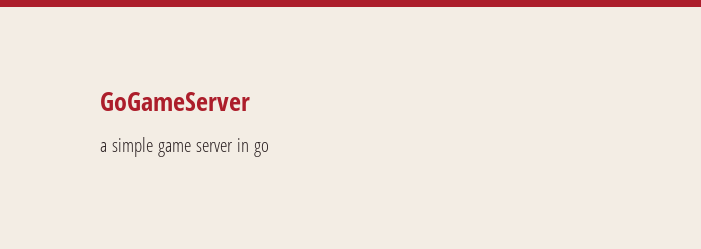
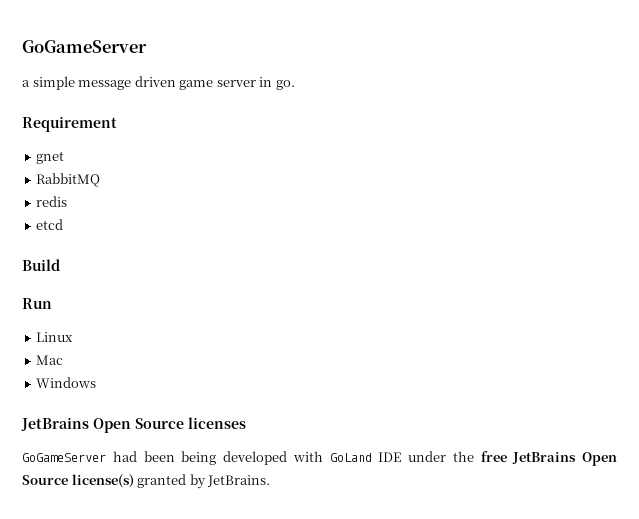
(153, 147) none -> [78,76,176,90] message driven
[253,142,269,157] go -> [275,80,295,90] [22,116,117,132] [36,151,65,164] [36,173,101,187] [36,196,68,207] [36,219,64,230] [22,259,60,271] [22,298,52,309] [36,332,74,342] [36,355,64,365] [36,377,97,388] [21,417,246,433] [22,451,617,466] [22,474,271,489] go. // Requirement // gnet // RabbitMQ // redis // etcd // Build // Run // Linux // Mac // Windows // JetBrains Open Source licenses // GoGameServer had been being developed with GoLand IDE under the free JetBrains Open Source license(s) granted by JetBrains.

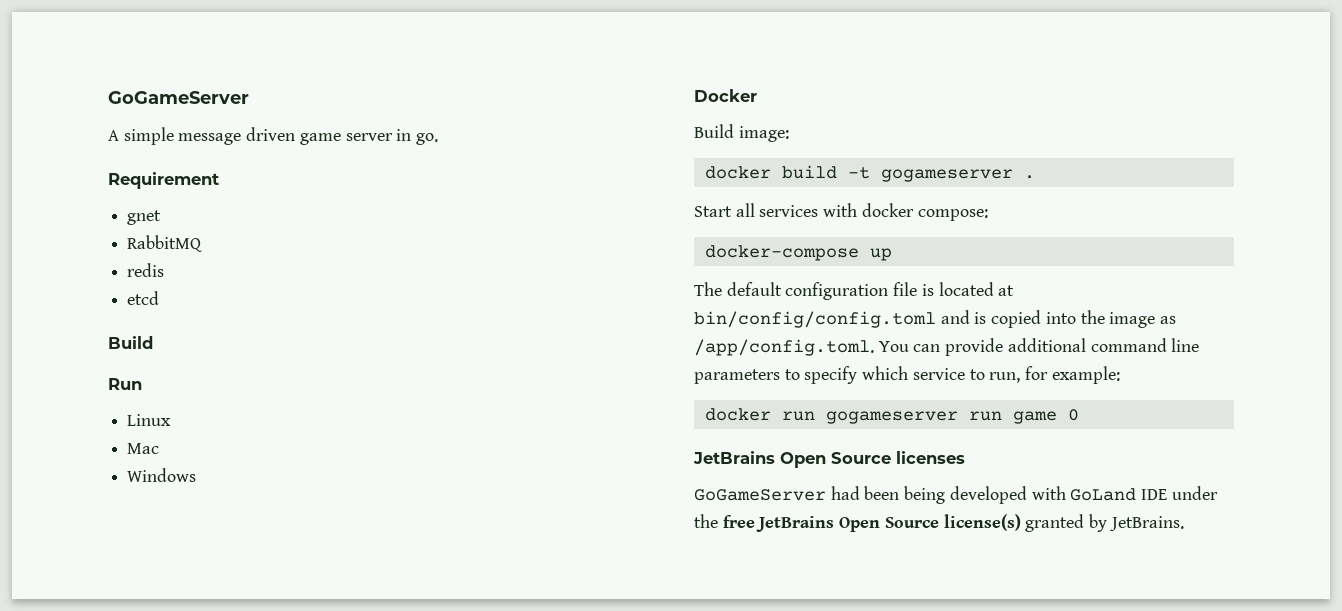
[22,80,30,87] a -> [108,130,119,141] A
(97, 382) none -> [694,89,757,102] [694,124,789,142] [704,165,1035,182] [694,203,988,221] [704,245,892,261] [694,282,1015,300] [694,310,1177,328] [694,338,1200,356] [694,366,1120,384] [704,408,1079,424] // Docker // Build image: // docker build -t gogameserver . // Start all services with docker compose: // docker-compose up // The default configuration file is located at bin/config/config.toml and is copied into the image as /app/config.toml. You can provide additional command line parameters to specify which service to run, for example: // docker run gogameserver run game 0

